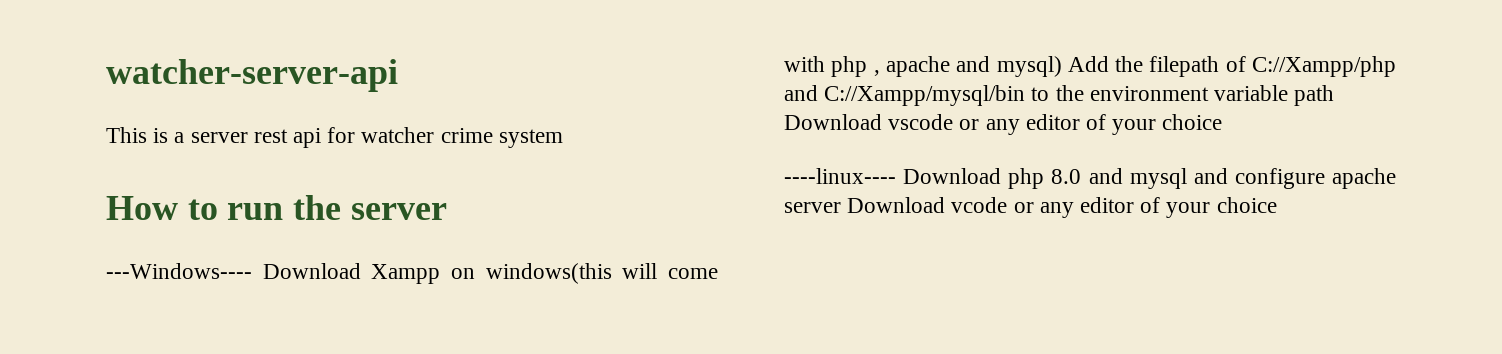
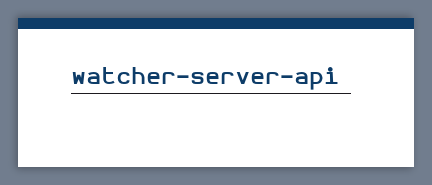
[106,127,563,148] [106,195,447,220] [106,263,718,284] [784,56,1396,77] [784,85,1335,106] [784,114,1223,135] [784,168,1396,189] [784,197,1277,218] // This is a server rest api for watcher crime system // How to run the server // ---Windows---- Download Xampp on windows(this will come with php , apache and mysql) Add the filepath of C://Xampp/php and C://Xampp/mysql/bin to the environment variable path Download vscode or any editor of your choice // ----linux---- Download php 8.0 and mysql and configure apache server Download vcode or any editor of your choice -> (339, 78) none

